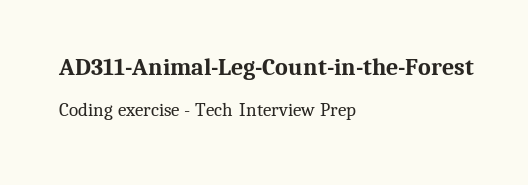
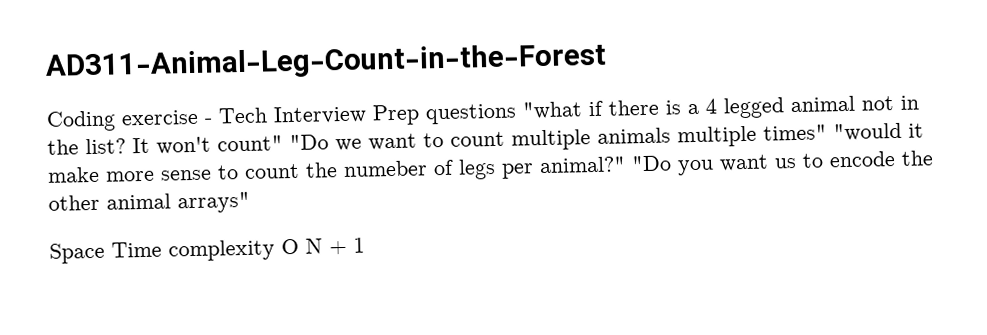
(356, 111) none -> [425,95,919,125] [47,122,924,155] [47,150,934,183] [48,191,250,214] [49,237,365,264] questions "what if there is a 4 legged animal not in the list? It won't count" "Do we want to count multiple animals multiple times" "would it make more sense to count the numeber of legs per animal?" "Do you want us to encode the other animal arrays" // Space Time complexity O N + 1

